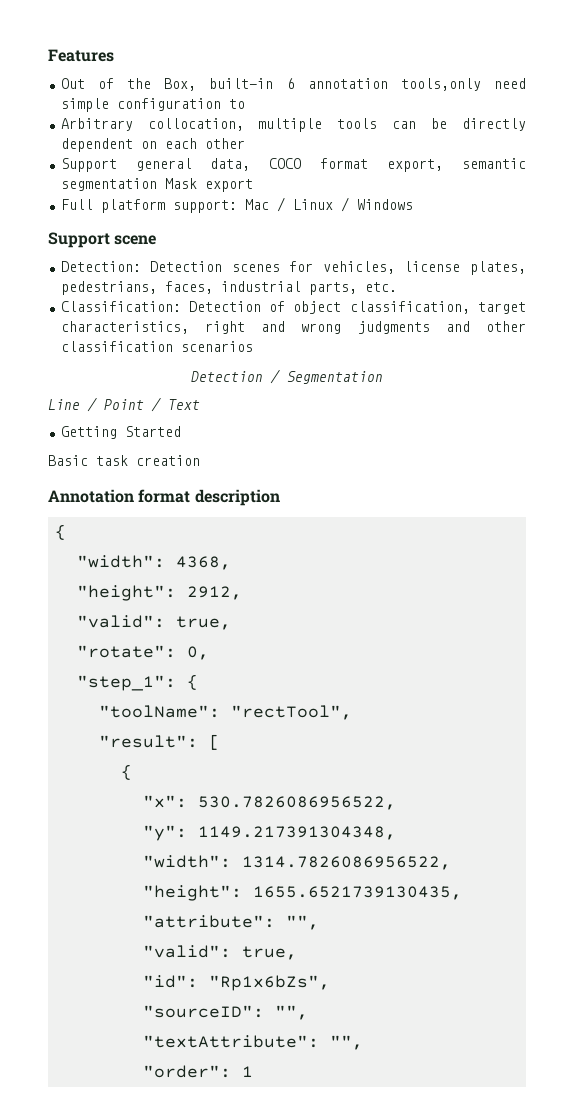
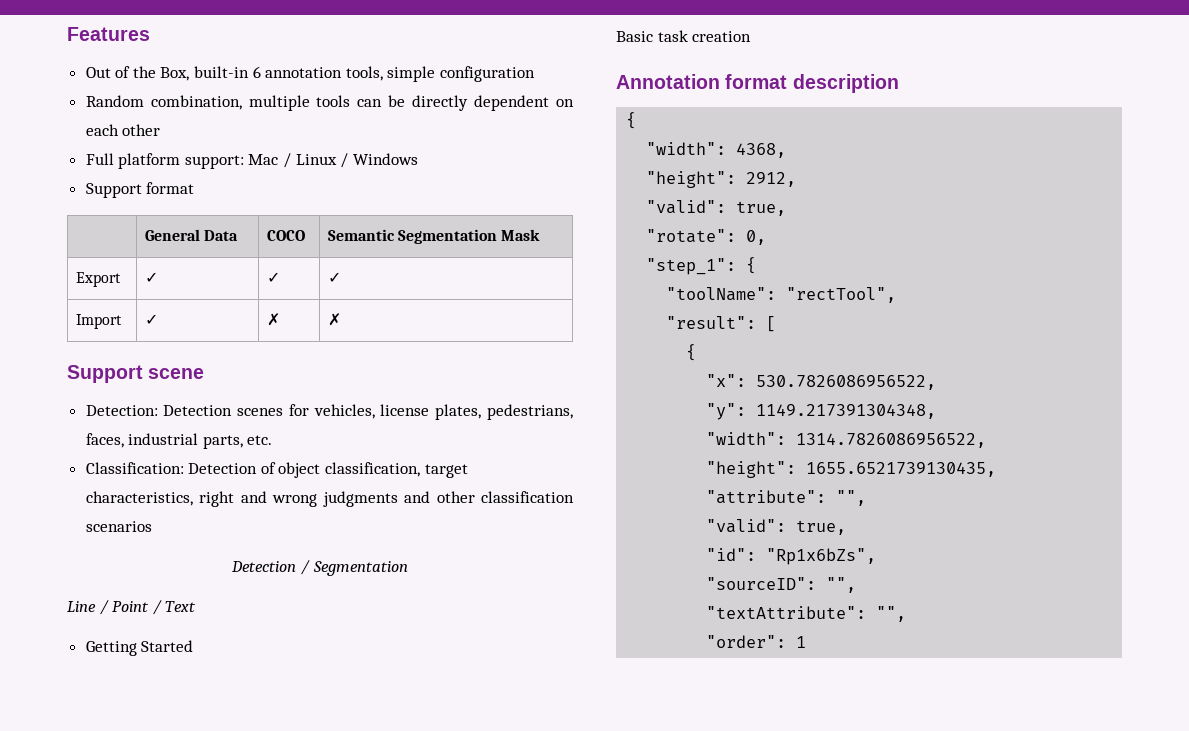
[400,78,526,91] tools,only need -> [345,66,383,81] tools,
[228,99,245,109] [60,118,244,131] to // Arbitrary collocation, -> [85,95,242,110] // Random combination,
[60,158,526,172] [60,178,253,192] // Support general data, COCO format export, semantic segmentation Mask export -> (161, 130) none
(413, 204) none -> [85,182,195,198] [145,229,239,241] [267,230,306,241] [328,229,541,244] [76,272,122,287] [145,272,159,283] [267,272,281,283] [328,272,342,283] [76,314,123,329] [145,314,159,325] [267,313,281,326] [328,313,342,326] // Support format // | General Data | COCO | Semantic Segmentation Mask // Export | ✓ | ✓ | ✓ // Import | ✓ | ✗ | ✗

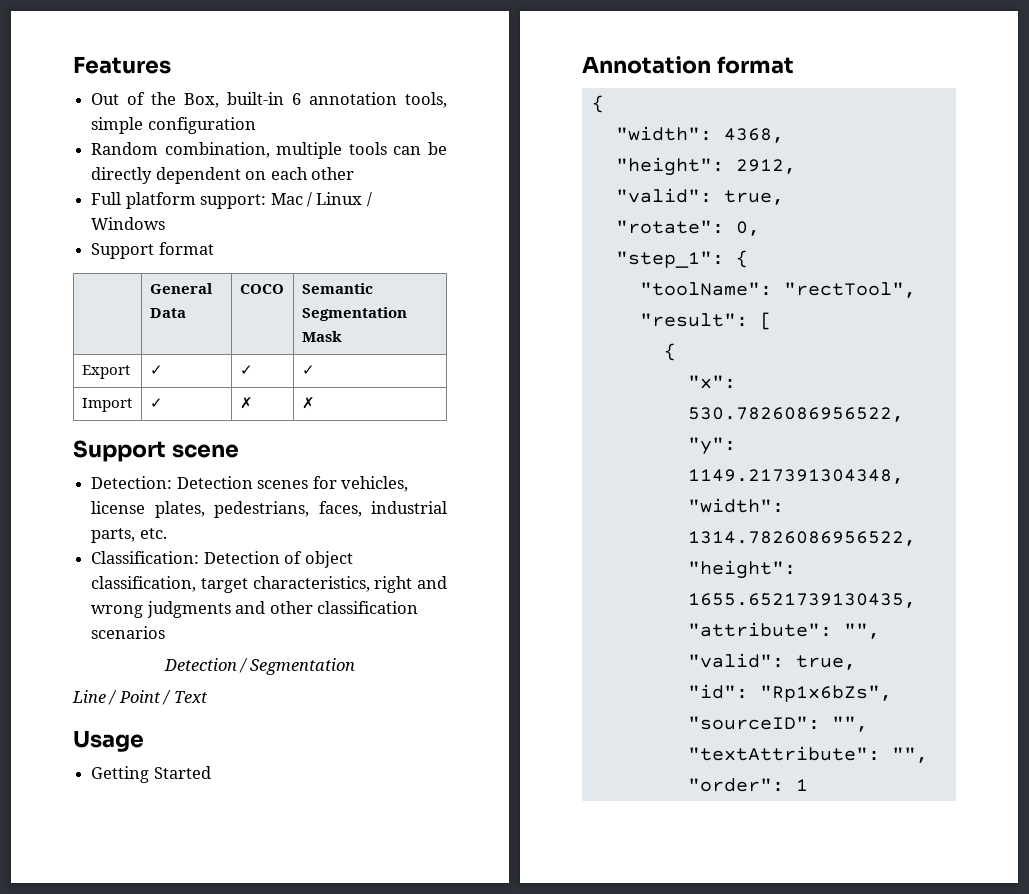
(197, 606) none -> [73,730,144,752] // Usage
[616,30,752,42] // Basic task creation -> (211, 772) none
[792,74,899,93] description -> (794, 65) none

